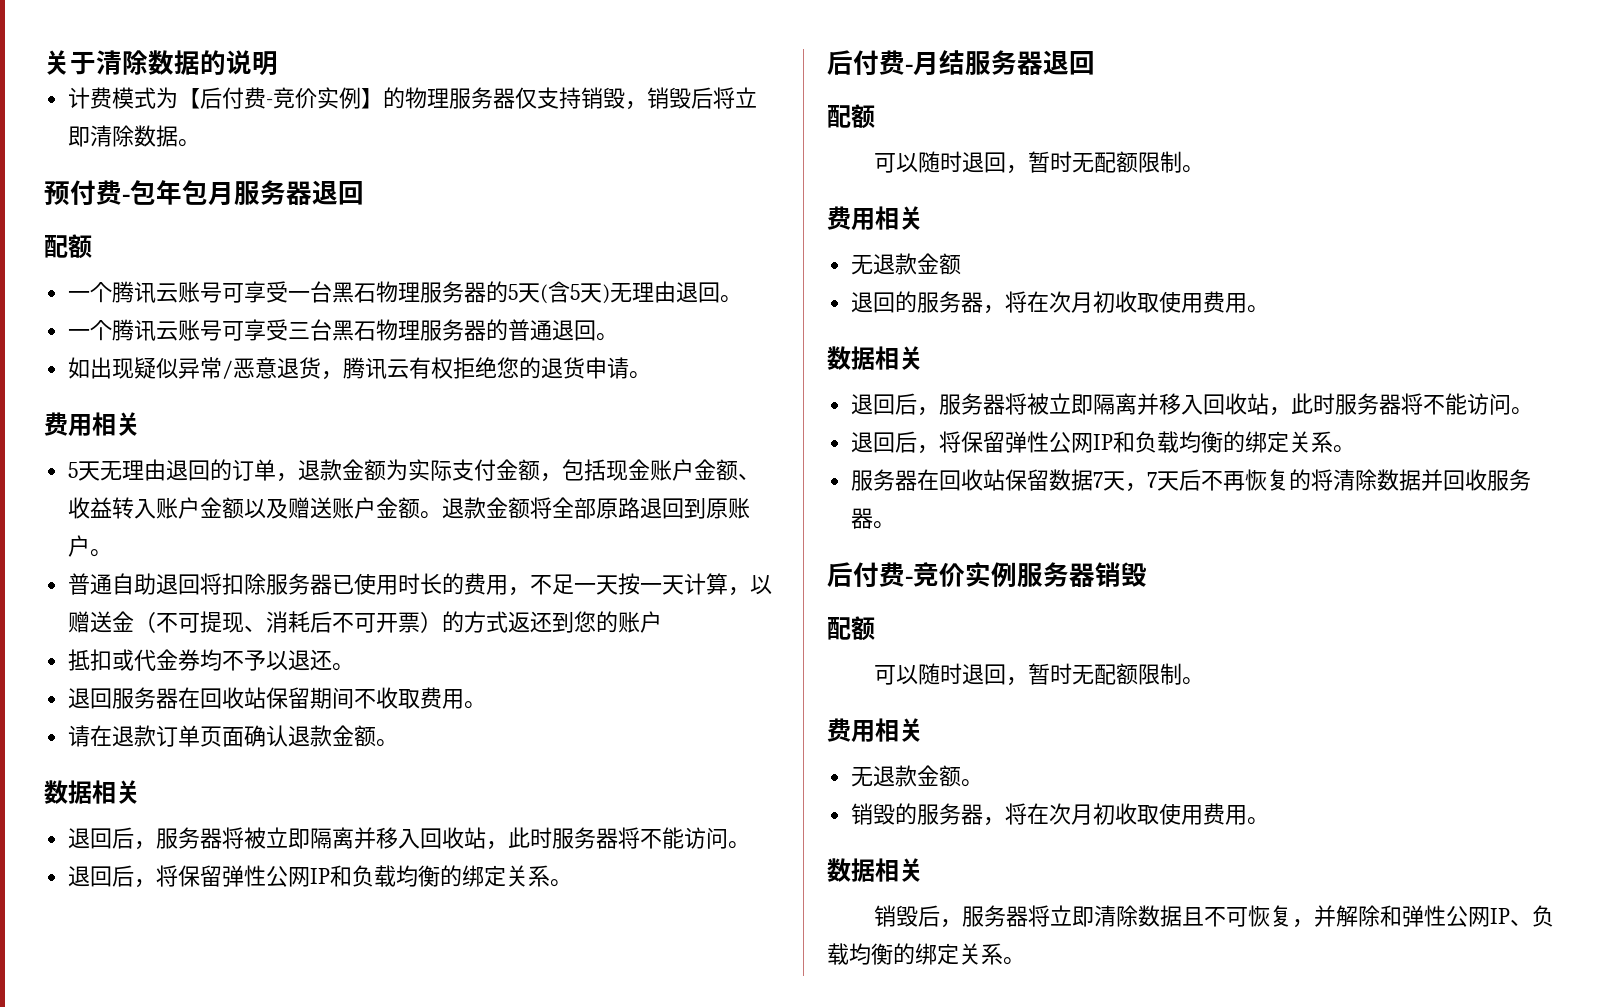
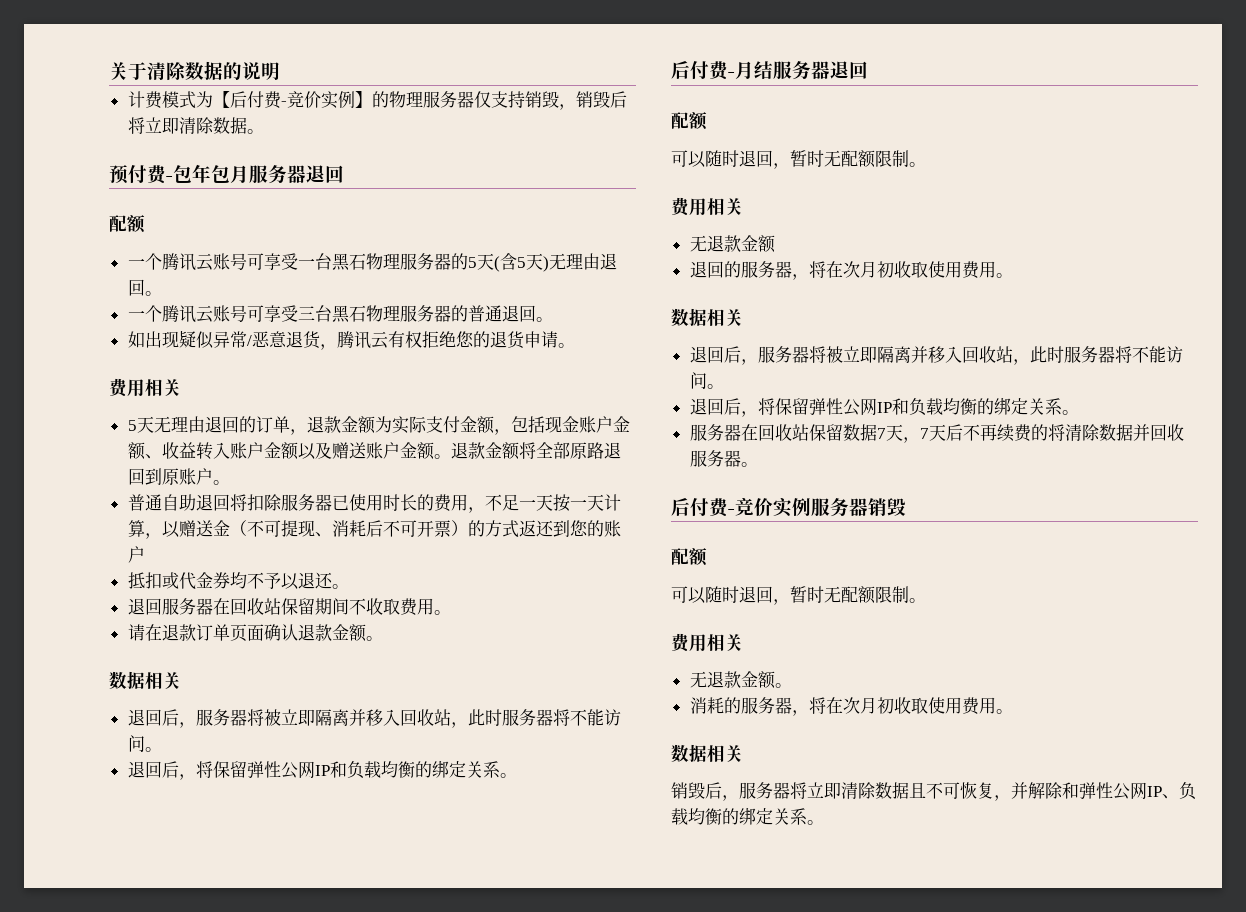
[1245,469,1290,491] 恢复 -> [996,424,1032,442] 续费
[851,803,896,825] 销毁 -> [689,697,724,714] 消耗

